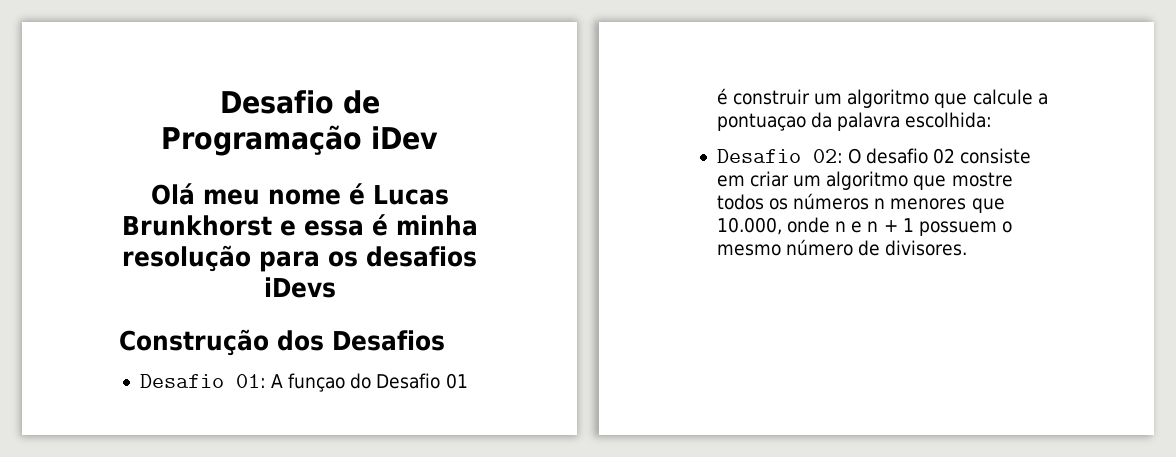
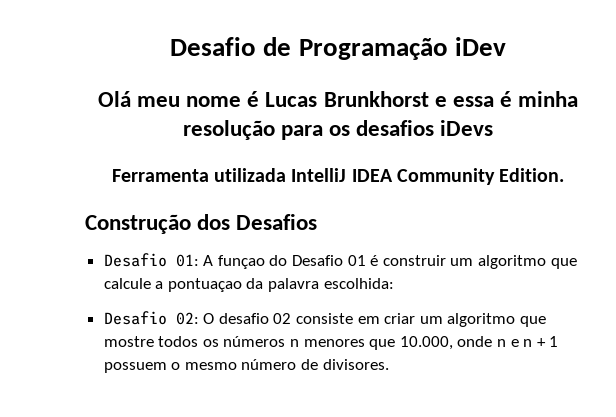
(336, 287) none -> [111,168,565,185] // Ferramenta utilizada IntelliJ IDEA Community Edition.

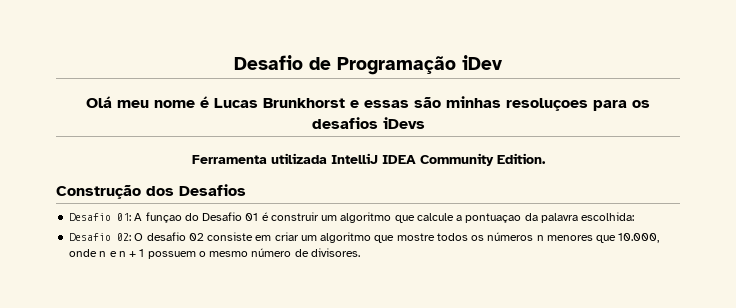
[453,91,579,107] [182,120,275,140] essa é minha resolução -> [364,96,588,111] essas são minhas resoluçoes

